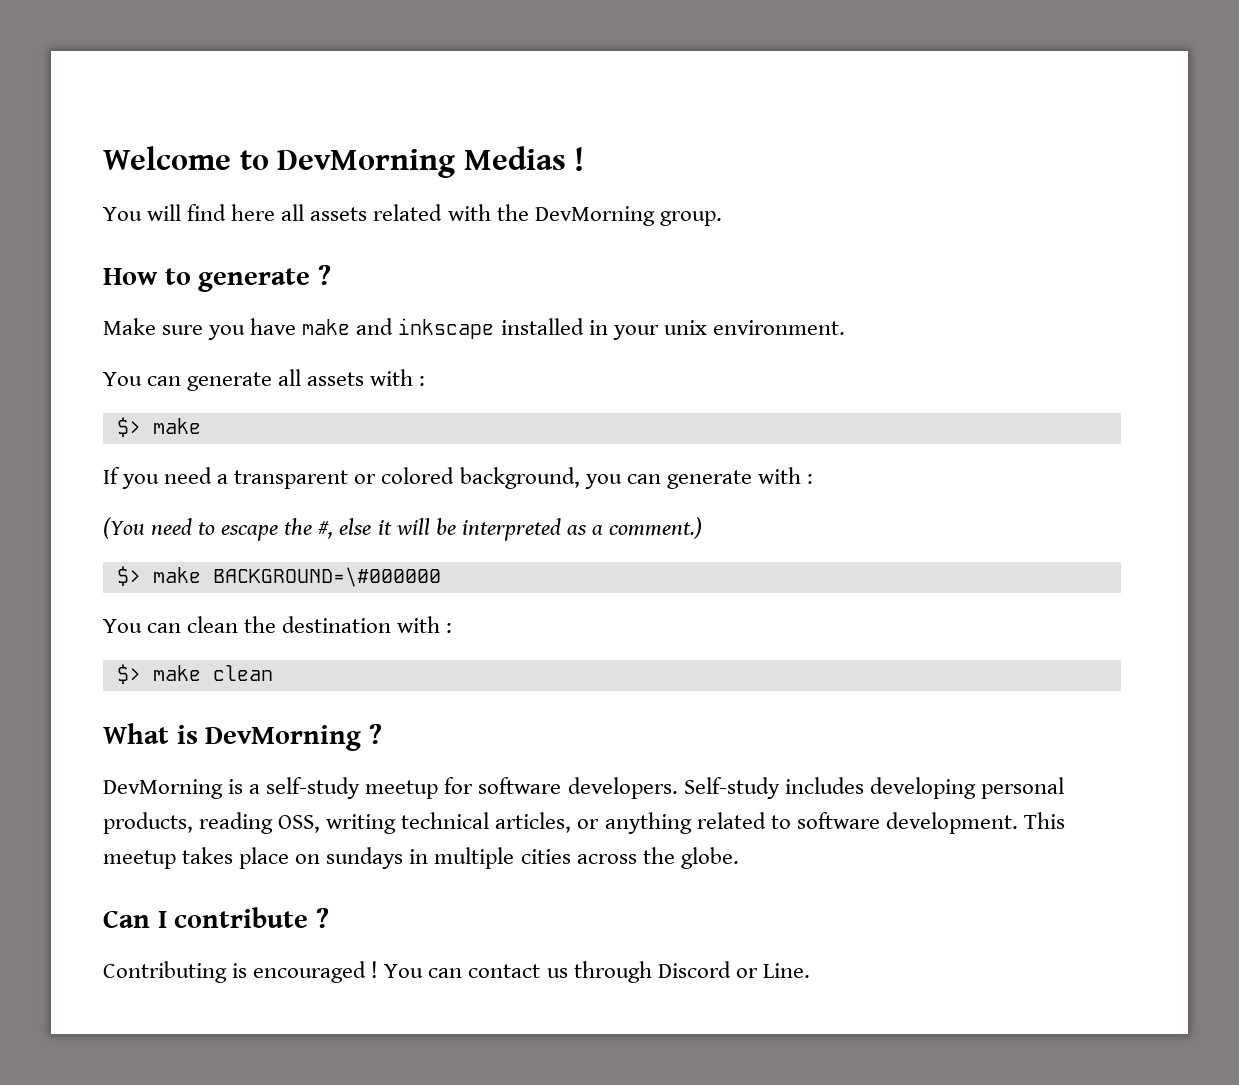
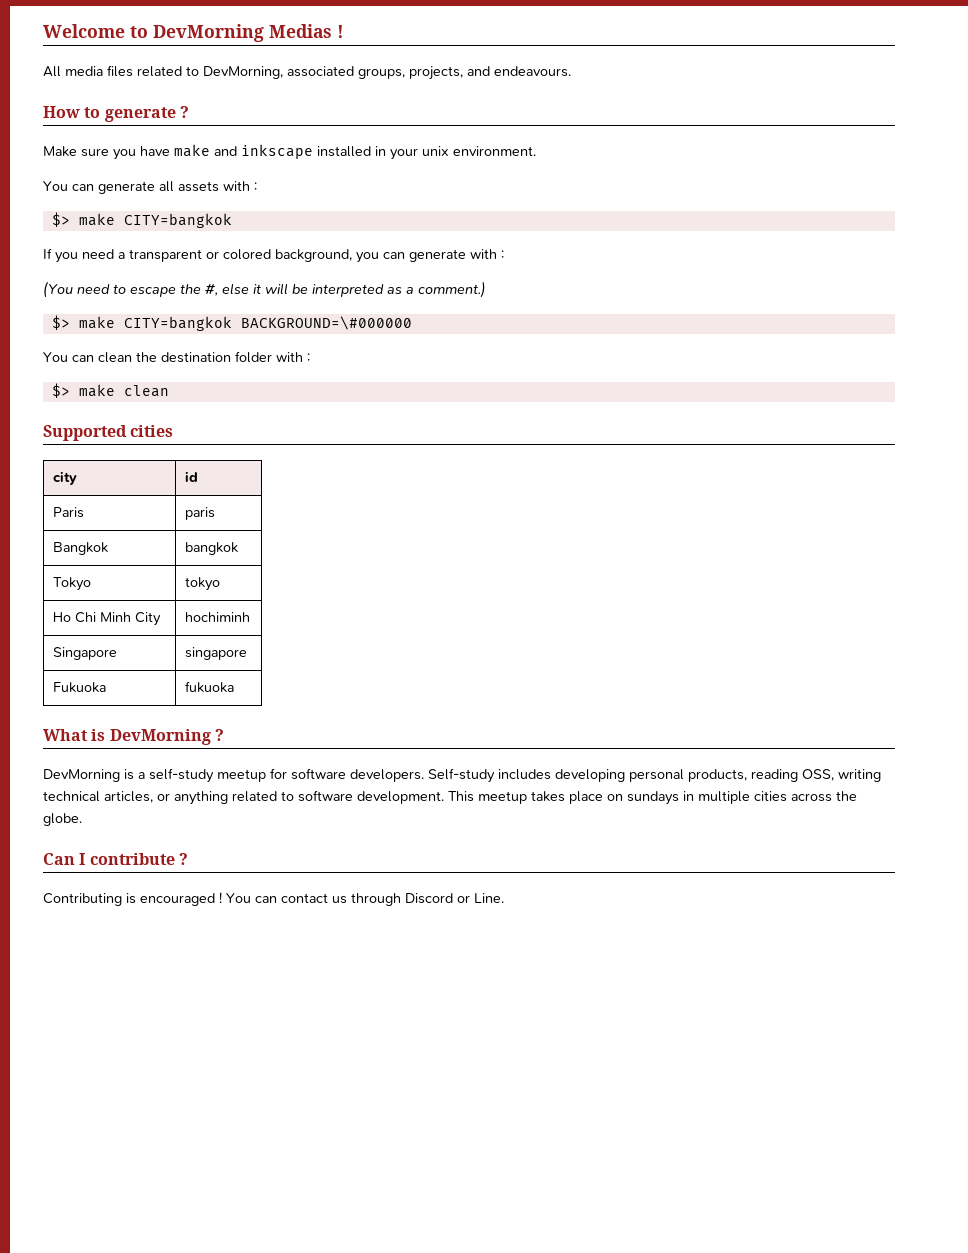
[103,204,722,226] You will find here all assets related with the DevMorning group. -> [43,65,571,80] All media files related to DevMorning, associated groups, projects, and endeavours.
(201, 426) none -> [123,213,232,228] CITY=bangkok
(201, 575) none -> [123,316,232,331] CITY=bangkok
(392, 624) none -> [235,351,272,363] folder
(273, 673) none -> [43,425,174,441] [53,471,78,485] [185,471,199,482] [53,507,85,518] [185,507,216,520] [53,542,109,555] [185,542,239,555] [53,577,92,591] [185,577,221,591] [53,612,162,626] [185,612,251,622] [53,647,118,660] [185,647,248,660] [53,682,107,693] [185,681,235,693] // Supported cities // city | id // Paris | paris // Bangkok | bangkok // Tokyo | tokyo // Ho Chi Minh City | hochiminh // Singapore | singapore // Fukuoka | fukuoka

